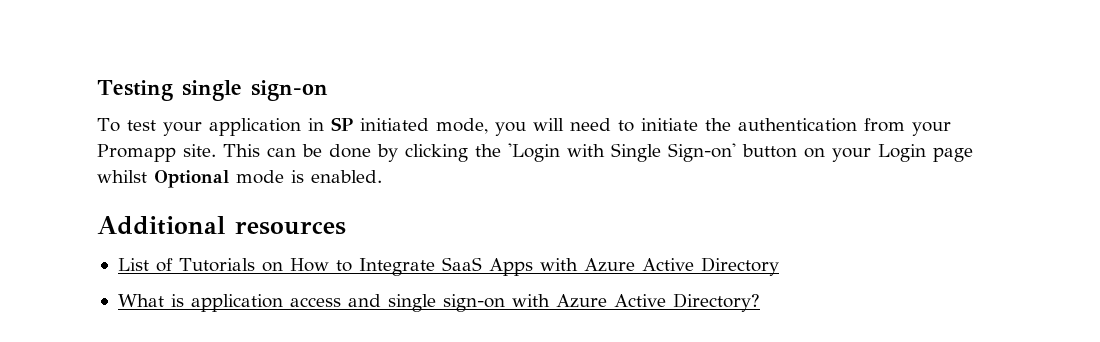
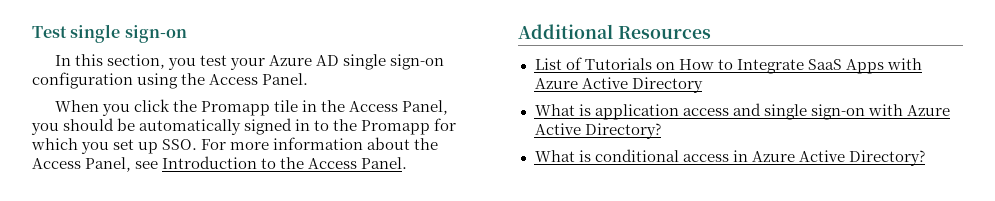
[97,80,173,101] Testing -> [32,26,67,38] Test
[97,117,951,136] [97,143,973,162] [97,170,382,188] To test your application in SP initiated mode, you will need to initiate the authentication from your Promapp site. This can be done by clicking the 'Login with Single Sign-on' button on your Login page whilst Optional mode is enabled. -> [54,54,445,70] [32,72,309,89] [54,99,449,116] [31,118,457,135] [31,137,439,154] [32,156,408,172] In this section, you test your Azure AD single sign-on configuration using the Access Panel. // When you click the Promapp tile in the Access Panel, you should be automatically signed in to the Promapp for which you set up SSO. For more information about the Access Panel, see Introduction to the Access Panel.
[235,221,346,235] resources -> [617,26,711,39] Resources
(760, 302) none -> [534,149,925,166] // What is conditional access in Azure Active Directory?

